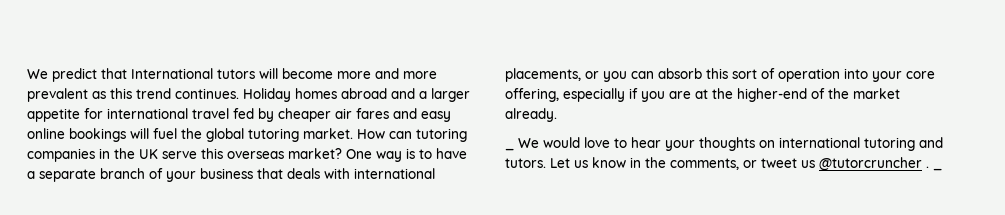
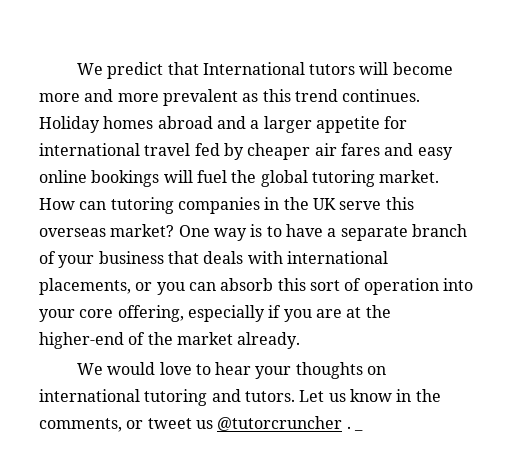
[505,148,514,151] _ -> (301, 340) none

